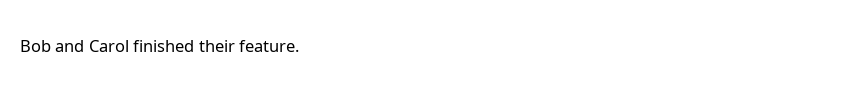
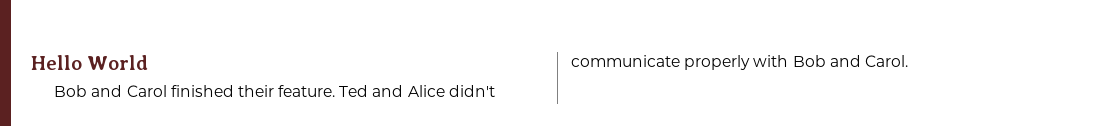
(20, 46) none -> [31,55,149,70] Hello World //
(300, 46) none -> [339,85,495,97] [571,55,908,70] Ted and Alice didn't communicate properly with Bob and Carol.

